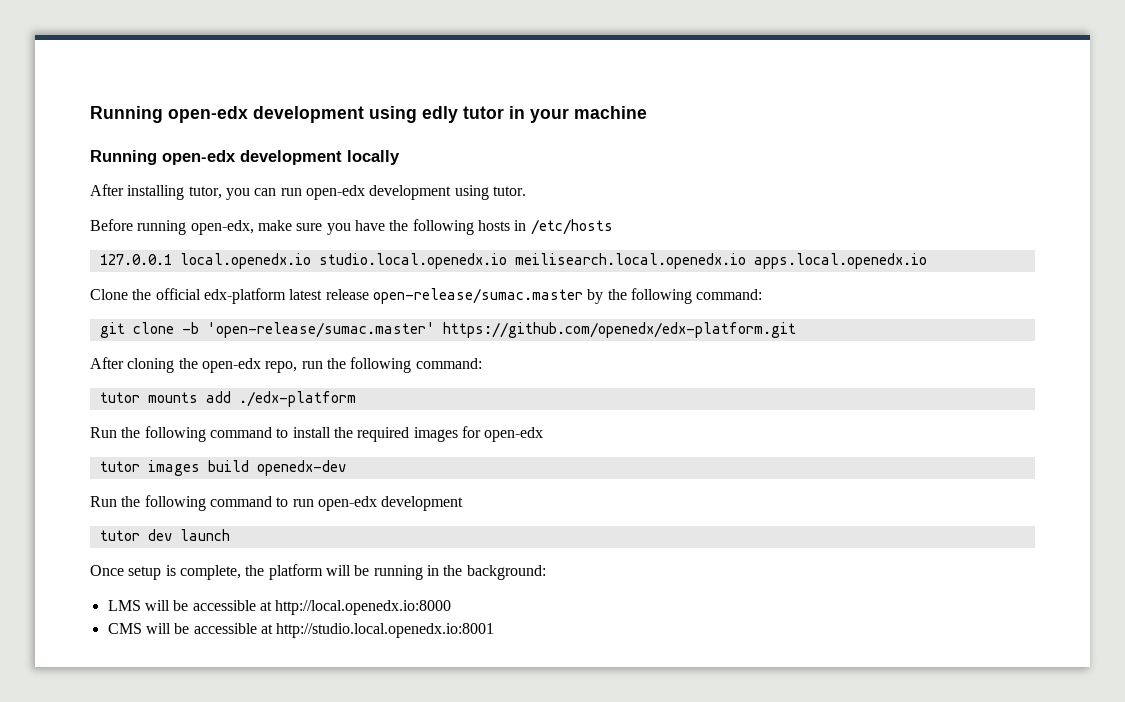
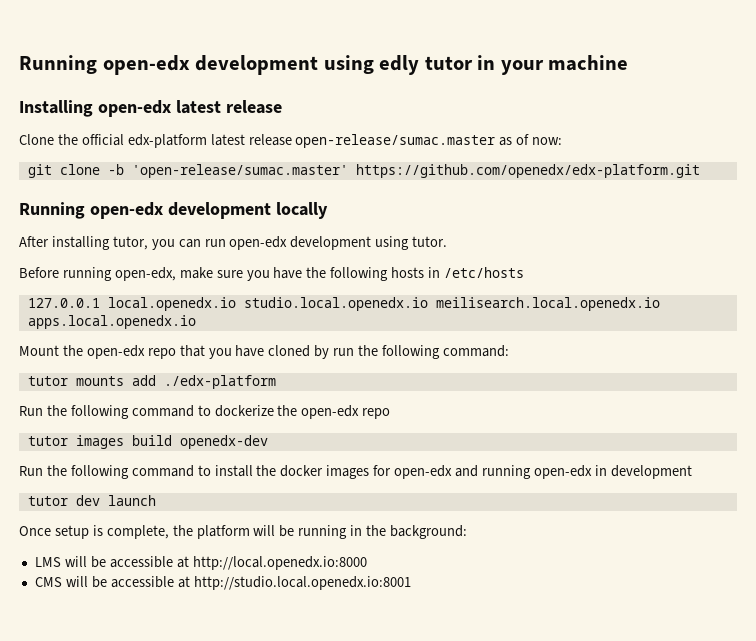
(647, 112) none -> [19,100,282,117] [19,134,563,148] [27,164,700,178] // Installing open-edx latest release // Clone the official edx-platform latest release open-release/sumac.master as of now: // git clone -b 'open-release/sumac.master' https://github.com/openedx/edx-platform.git
[90,288,763,304] [99,322,796,338] [90,357,298,373] Clone the official edx-platform latest release open-release/sumac.master by the following command: // git clone -b 'open-release/sumac.master' https://github.com/openedx/edx-platform.git // After cloning the open-edx repo, -> [19,345,330,359] Mount the open-edx repo that you have cloned by
[292,426,544,442] install the required images for open-edx -> [214,405,391,419] dockerize the open-edx repo
[292,496,377,511] run open-edx -> [214,465,607,479] install the docker images for open-edx and running open-edx in

